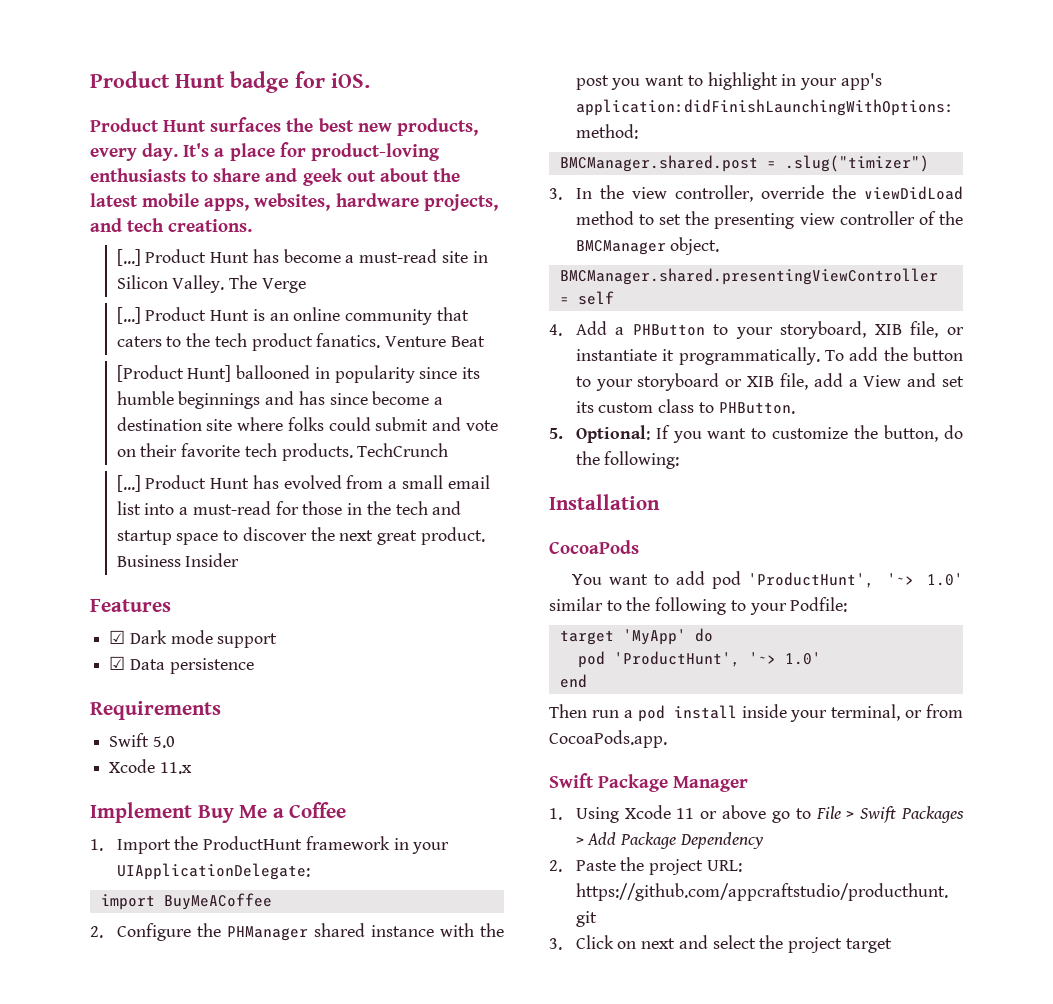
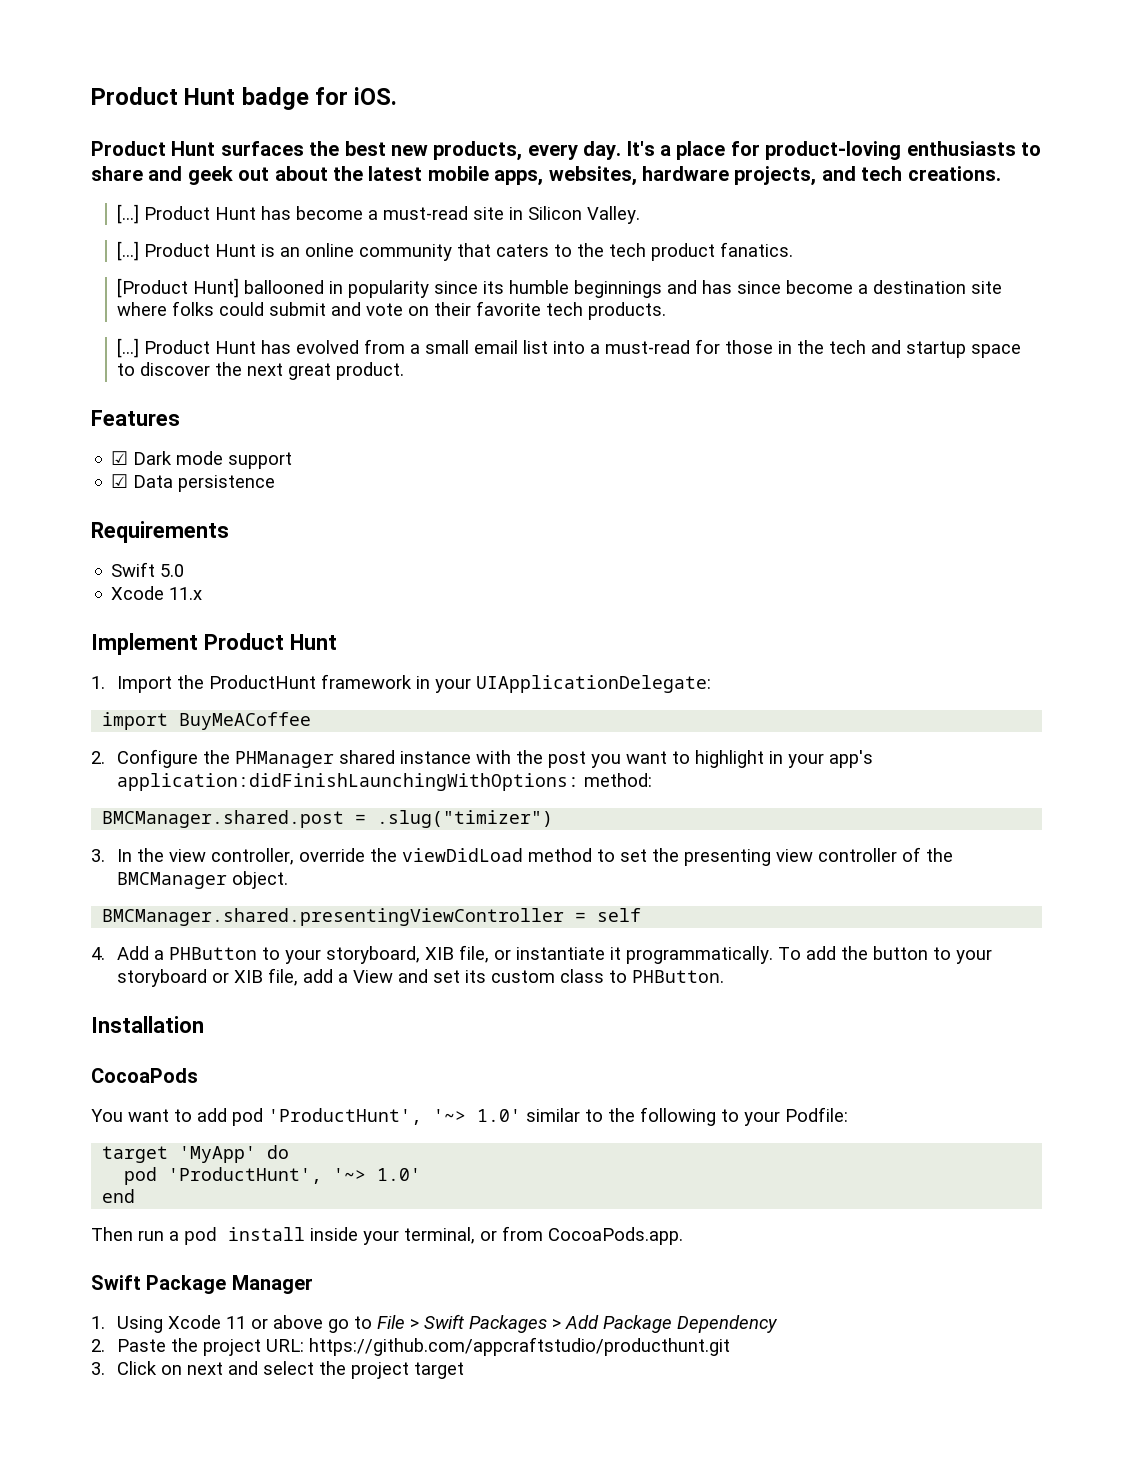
[229,275,306,293] The Verge -> (641, 215) none
[385,336,485,347] Venture Beat -> (794, 249) none
[357,443,449,457] TechCrunch -> (667, 311) none
[116,553,240,567] Business Insider -> (405, 371) none
[197,802,347,823] Buy Me a Coffee -> [203,633,337,650] Product Hunt
[549,425,963,443] [575,451,680,469] // 5. Optional: If you want to customize the button, do the following: -> (725, 976) none

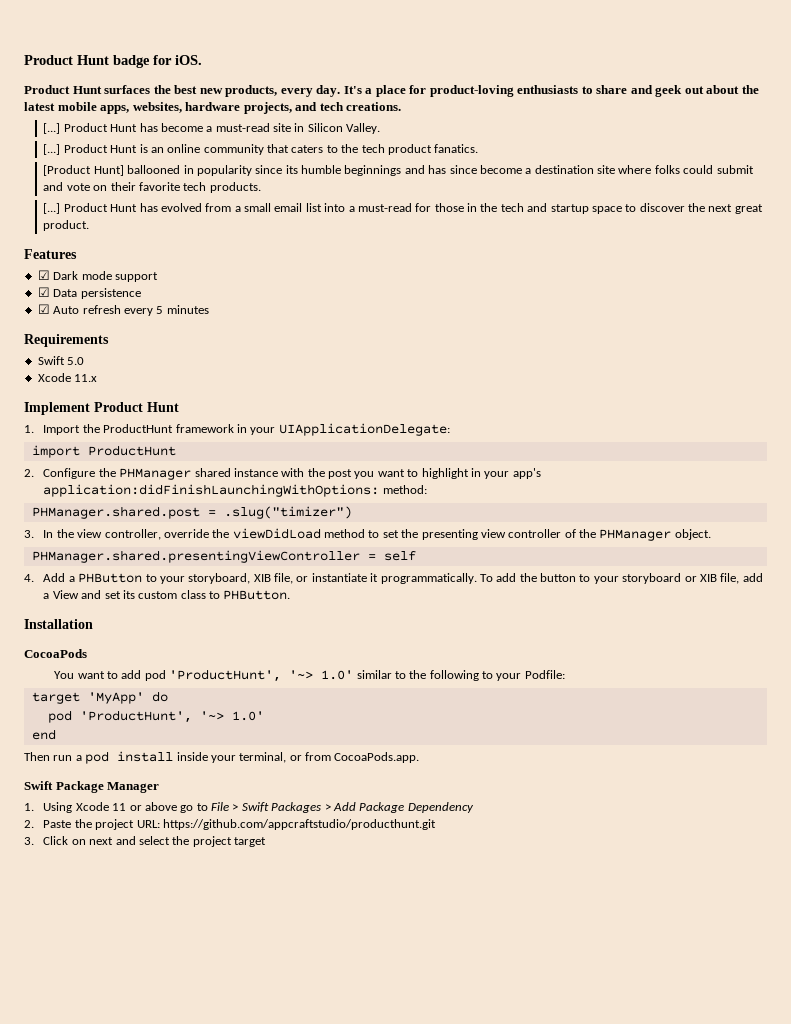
(276, 483) none -> [37,304,209,316] // ☑ Auto refresh every 5 minutes
[179,712,312,730] BuyMeACoffee -> [87,445,176,456] ProductHunt
[102,810,345,828] BMCManager.shared.post -> [31,506,200,519] PHManager.shared.post
[117,872,228,889] BMCManager -> [599,529,672,541] PHManager
[102,908,565,926] BMCManager.shared.presentingViewController -> [31,550,360,563] PHManager.shared.presentingViewController

